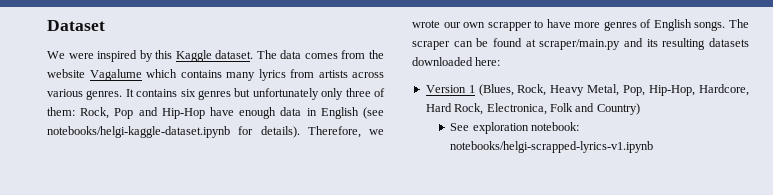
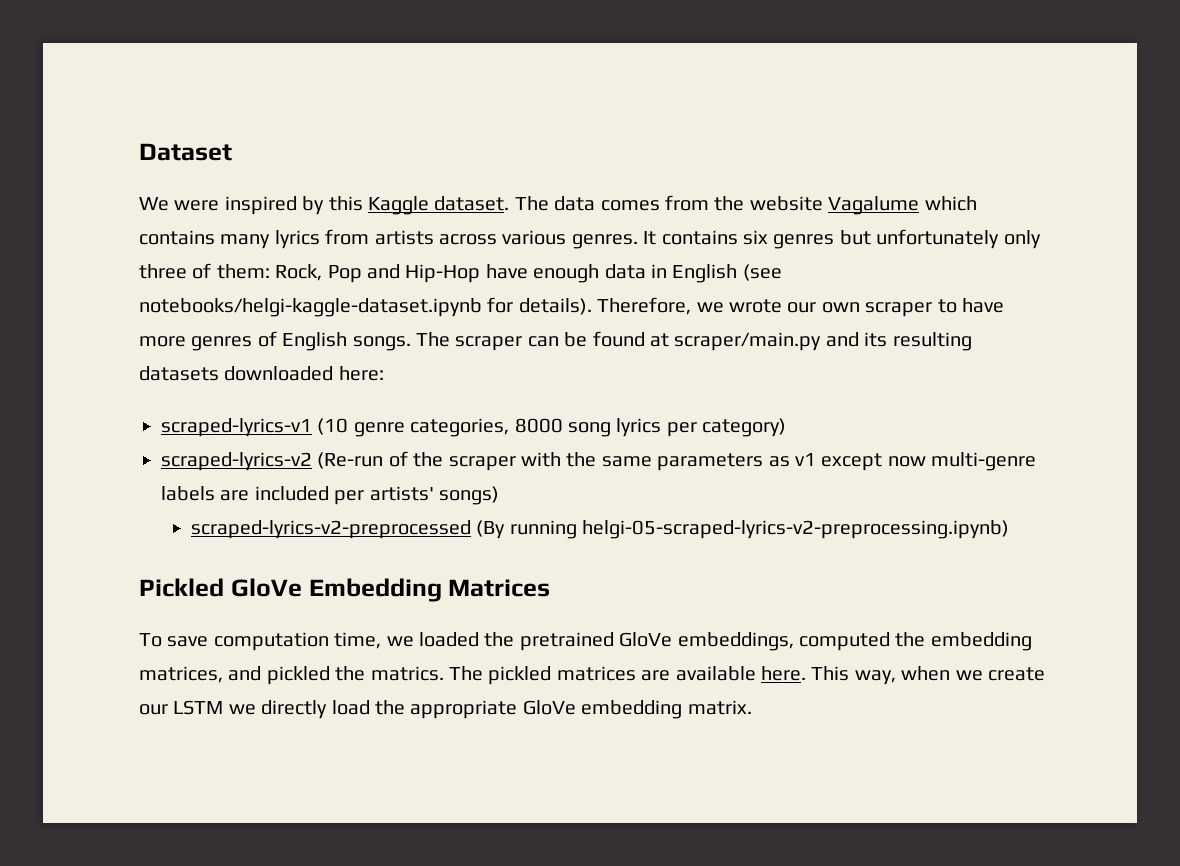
[487,22,532,31] scrapper -> [865,302,933,317] scraper
[425,84,749,96] [425,103,640,115] [450,122,580,134] [450,141,654,153] Version 1 (Blues, Rock, Heavy Metal, Pop, Hip-Hop, Hardcore, Hard Rock, Electronica, Folk and Country) // See exploration notebook: notebooks/helgi-scrapped-lyrics-v1.ipynb -> [161,418,787,437] [161,451,1037,471] [161,486,499,505] [190,520,1010,539] [139,578,551,602] [139,632,1032,651] [139,666,1045,685] [139,700,752,719] scraped-lyrics-v1 (10 genre categories, 8000 song lyrics per category) // scraped-lyrics-v2 (Re-run of the scraper with the same parameters as v1 except now multi-genre labels are included per artists' songs) // scraped-lyrics-v2-preprocessed (By running helgi-05-scraped-lyrics-v2-preprocessing.ipynb) // Pickled GloVe Embedding Matrices // To save computation time, we loaded the pretrained GloVe embeddings, computed the embedding matrices, and pickled the matrics. The pickled matrices are available here. This way, when we create our LSTM we directly load the appropriate GloVe embedding matrix.

